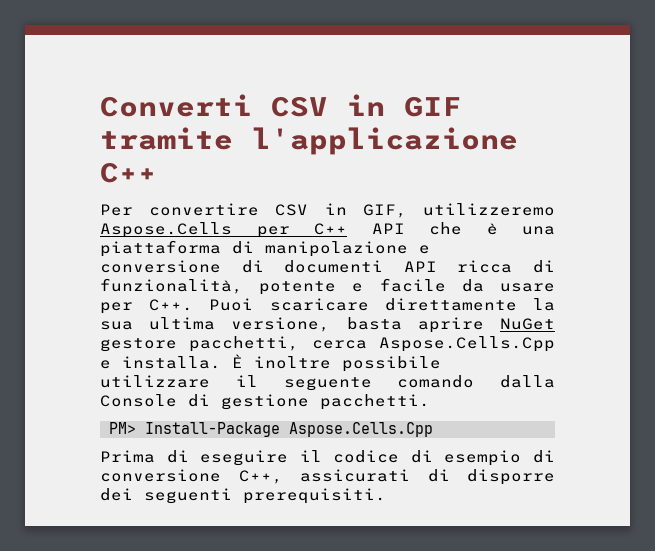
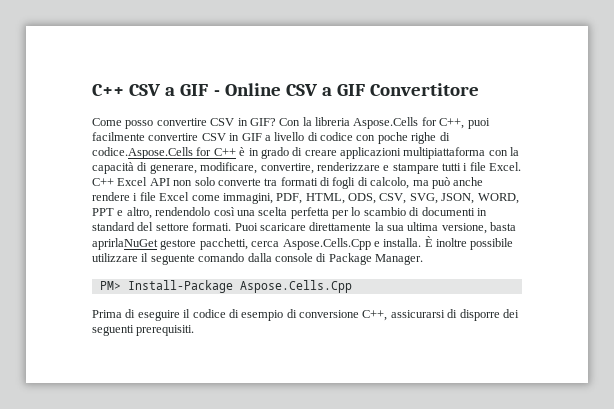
[100,94,461,117] [100,127,518,155] [100,162,157,183] [100,203,555,218] [100,222,555,238] [100,240,430,257] [100,260,555,273] [100,278,555,295] [100,299,194,314] Converti CSV in GIF tramite l'applicazione C++ // Per convertire CSV in GIF, utilizzeremo Aspose.Cells per C++ API che è una piattaforma di manipolazione e conversione di documenti API ricca di funzionalità, potente e facile da usare per C++. -> [92,83,480,96] [92,117,490,129] [92,132,450,144] [92,147,520,159] [92,162,522,174] [92,177,484,189] [92,192,519,204] [92,207,487,219] [92,222,232,231] C++ CSV a GIF - Online CSV a GIF Convertitore // Come posso convertire CSV in GIF? Con la libreria Aspose.Cells for C++, puoi facilmente convertire CSV in GIF a livello di codice con poche righe di codice.Aspose.Cells for C++ è in grado di creare applicazioni multipiattaforma con la capacità di generare, modificare, convertire, renderizzare e stampare tutti i file Excel. C++ Excel API non solo converte tra formati di fogli di calcolo, ma può anche rendere i file Excel come immagini, PDF, HTML, ODS, CSV, SVG, JSON, WORD, PPT e altro, rendendolo così una scelta perfetta per lo scambio di documenti in standard del settore formati.
[417,317,555,333] aprire NuGet -> [92,238,158,250] aprirlaNuGet
[100,394,430,410] Console di gestione pacchetti. -> [274,253,423,265] console di Package Manager.
[300,469,410,482] assicurati -> [390,310,445,318] assicurarsi

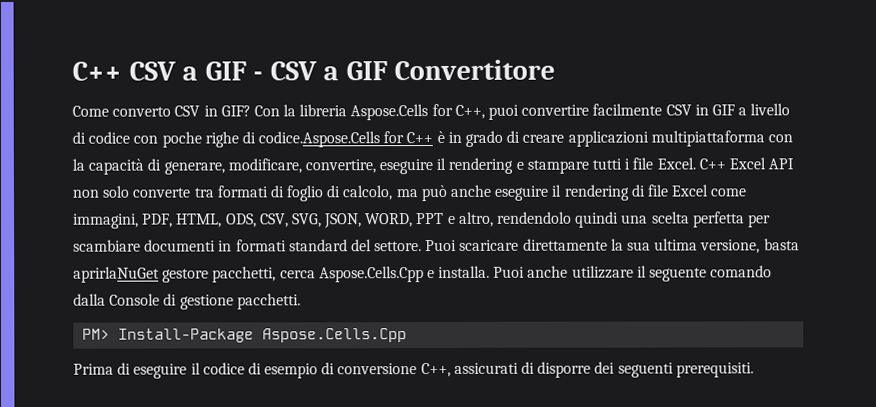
[224,83,281,96] Online -> (264, 76) none
[125,118,207,129] posso convertire -> [112,106,172,117] converto
[92,132,199,141] facilmente convertire -> [521,103,663,116] convertire facilmente
[316,162,380,171] renderizzare -> [379,157,514,175] eseguire il rendering
[332,177,356,189] fogli -> [286,185,324,202] foglio
[92,192,138,201] rendere i -> [494,184,645,201] eseguire il rendering di
[213,207,235,216] così -> [575,211,620,228] quindi
[351,207,420,216] lo scambio di -> [73,239,141,252] scambiare
(487, 212) none -> [235,239,287,252] formati
[155,222,232,231] settore formati. -> [374,241,423,252] settore.
[424,236,514,250] È inoltre possibile -> [493,265,569,278] Puoi anche
[274,253,423,265] console di Package Manager. -> [109,293,301,310] Console di gestione pacchetti.
[390,310,445,318] assicurarsi -> [453,362,519,374] assicurati

